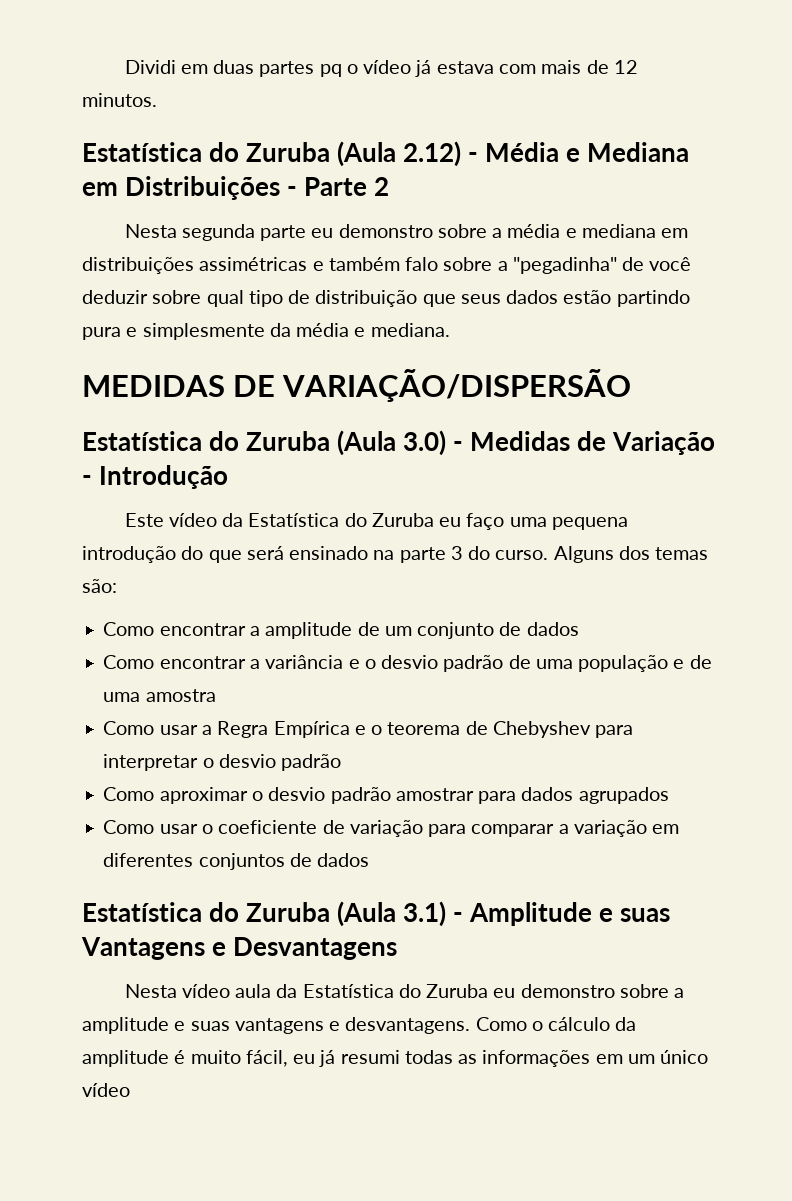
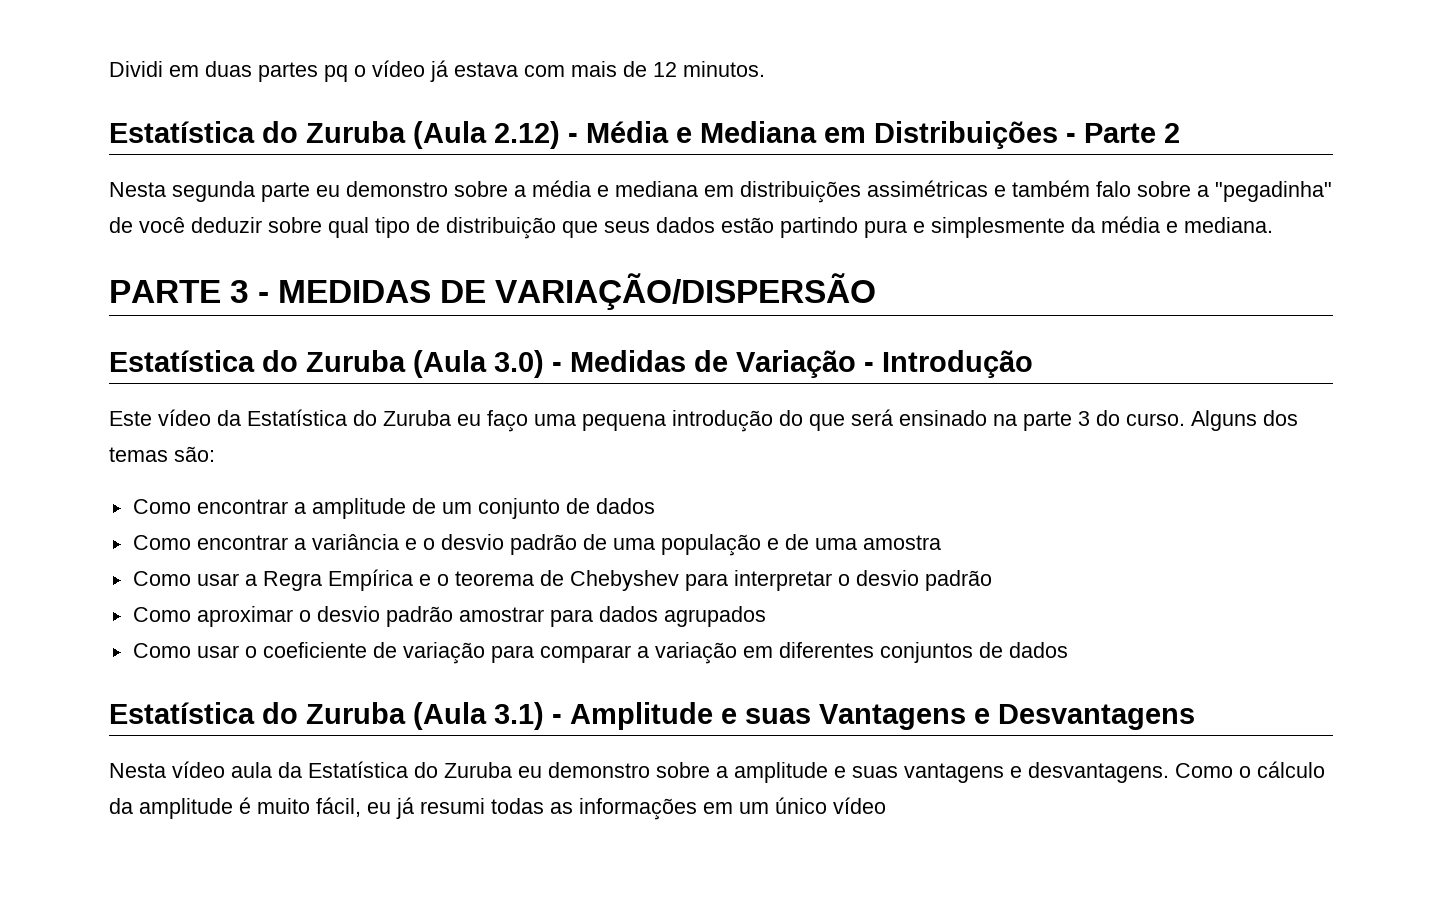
(450, 330) none -> [109,280,270,303] PARTE 3 -

